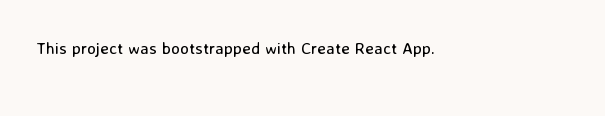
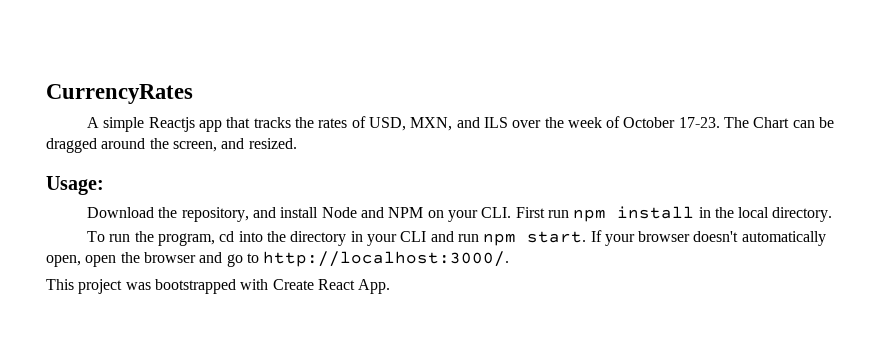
(36, 48) none -> [46,84,193,104] [87,116,835,132] [46,138,297,153] [46,176,104,195] [87,206,833,222] [87,230,826,246] [46,251,510,267] CurrencyRates // A simple Reactjs app that tracks the rates of USD, MXN, and ILS over the week of October 17-23. The Chart can be dragged around the screen, and resized. // Usage: // Download the repository, and install Node and NPM on your CLI. First run npm install in the local directory. // To run the program, cd into the directory in your CLI and run npm start. If your browser doesn't automatically open, open the browser and go to http://localhost:3000/. //

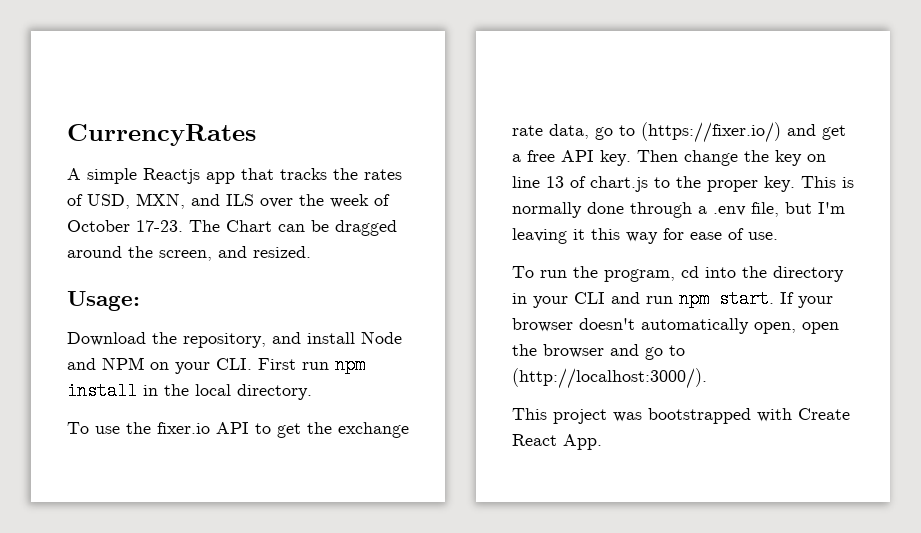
(833, 214) none -> [67,422,409,438] [512,122,846,143] [512,150,826,166] [512,176,854,192] [512,202,845,218] [512,228,778,244] // To use the fixer.io API to get the exchange rate data, go to (https://fixer.io/) and get a free API key. Then change the key on line 13 of chart.js to the proper key. This is normally done through a .env file, but I'm leaving it this way for ease of use.
[263,251,510,267] http://localhost:3000/. -> [512,368,707,389] (http://localhost:3000/).

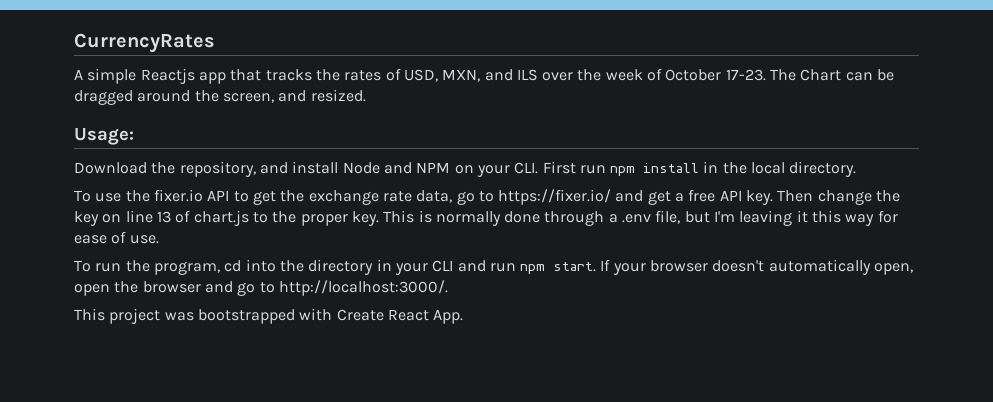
[641,122,781,143] (https://fixer.io/) -> [498,189,612,205] https://fixer.io/
[512,368,707,389] (http://localhost:3000/). -> [278,280,448,296] http://localhost:3000/.

